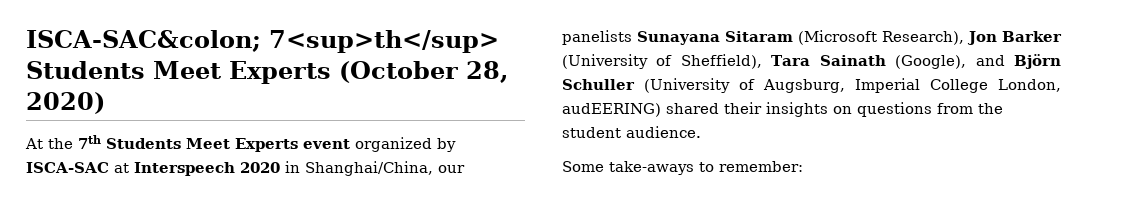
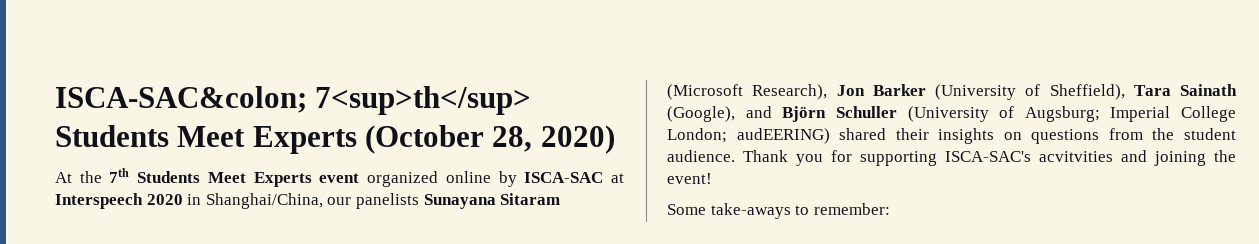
(432, 144) none -> [445,171,491,183] online
[763,79,845,93] Augsburg, -> [1024,106,1100,122] Augsburg;
[998,79,1061,92] London, -> [667,128,727,143] London;
(701, 132) none -> [743,150,1236,166] [667,173,712,184] Thank you for supporting ISCA-SAC's acvitvities and joining the event!

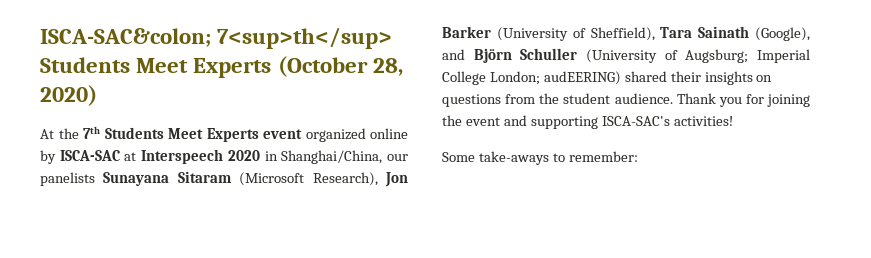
[860,150,1236,166] [667,173,712,184] supporting ISCA-SAC's acvitvities and joining the event! -> [767,94,810,107] [442,115,733,129] joining the event and supporting ISCA-SAC's activities!

